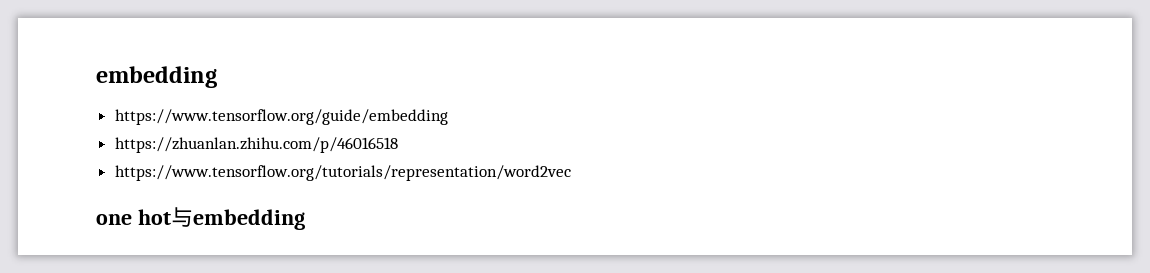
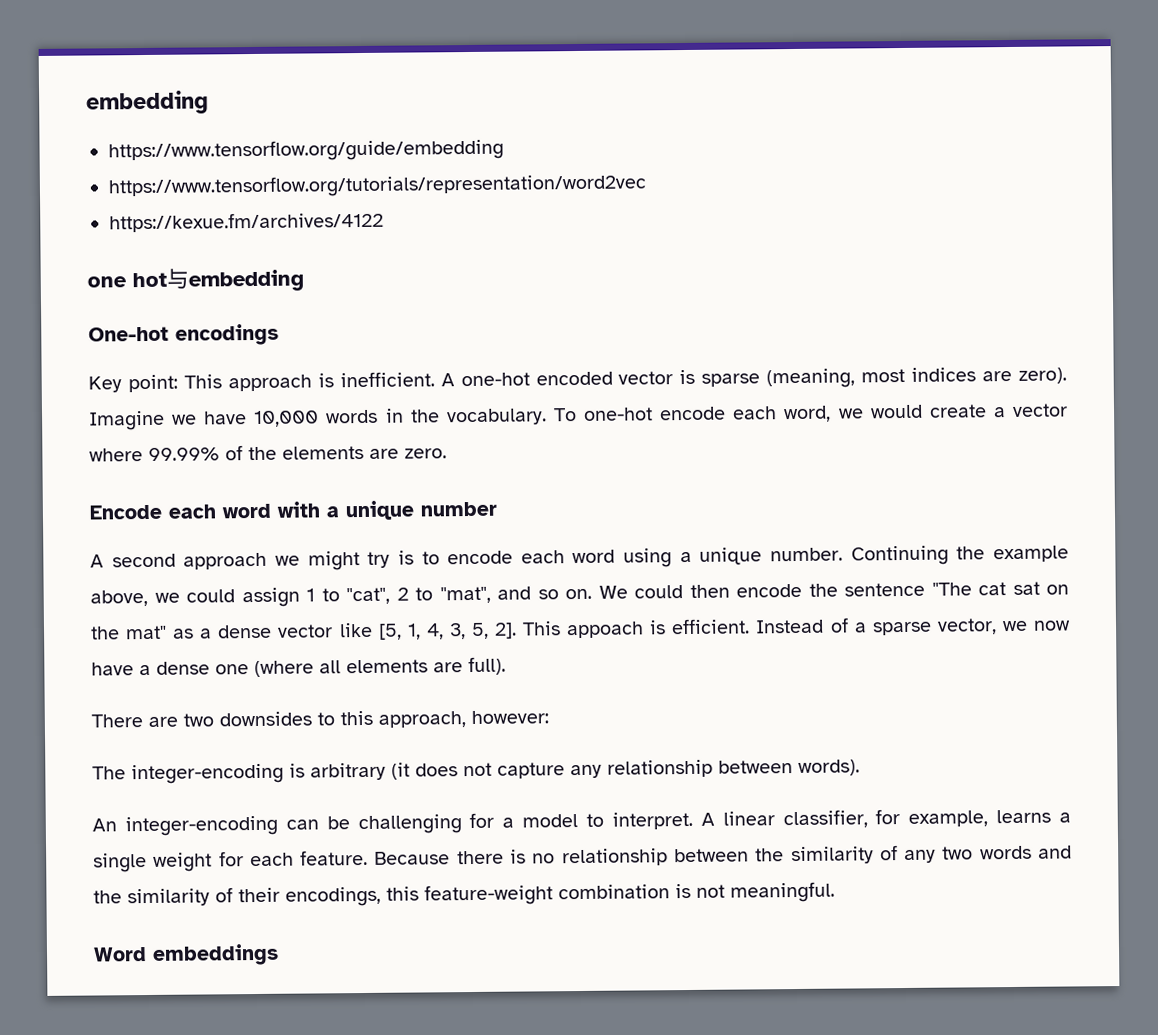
[114,137,398,153] [114,165,571,181] https://zhuanlan.zhihu.com/p/46016518 // https://www.tensorflow.org/tutorials/representation/word2vec -> [108,173,647,199] [109,211,384,233] https://www.tensorflow.org/tutorials/representation/word2vec // https://kexue.fm/archives/4122
(305, 219) none -> [88,323,279,346] [88,367,1067,393] [88,403,1068,431] [89,445,447,462] [89,500,497,521] [90,545,1069,571] [90,581,1069,608] [90,617,1071,640] [91,656,506,678] [91,710,549,728] [92,759,860,785] [92,809,1071,837] [93,845,1072,873] [93,881,835,907] [93,943,279,966] // One-hot encodings // Key point: This approach is inefficient. A one-hot encoded vector is sparse (meaning, most indices are zero). Imagine we have 10,000 words in the vocabulary. To one-hot encode each word, we would create a vector where 99.99% of the elements are zero. // Encode each word with a unique number // A second approach we might try is to encode each word using a unique number. Continuing the example above, we could assign 1 to "cat", 2 to "mat", and so on. We could then encode the sentence "The cat sat on the mat" as a dense vector like [5, 1, 4, 3, 5, 2]. This appoach is efficient. Instead of a sparse vector, we now have a dense one (where all elements are full). // There are two downsides to this approach, however: // The integer-encoding is arbitrary (it does not capture any relationship between words). // An integer-encoding can be challenging for a model to interpret. A linear classifier, for example, learns a single weight for each feature. Because there is no relationship between the similarity of any two words and the similarity of their encodings, this feature-weight combination is not meaningful. // Word embeddings

